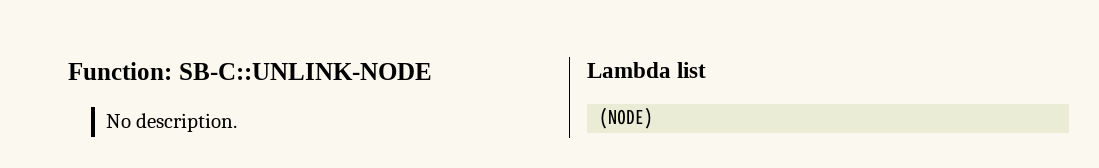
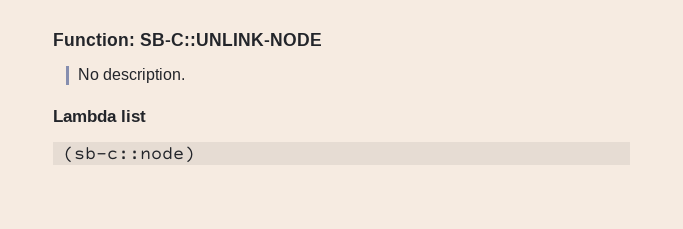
[599,107,654,129] (NODE) -> [62,146,195,163] (sb-c::node)

